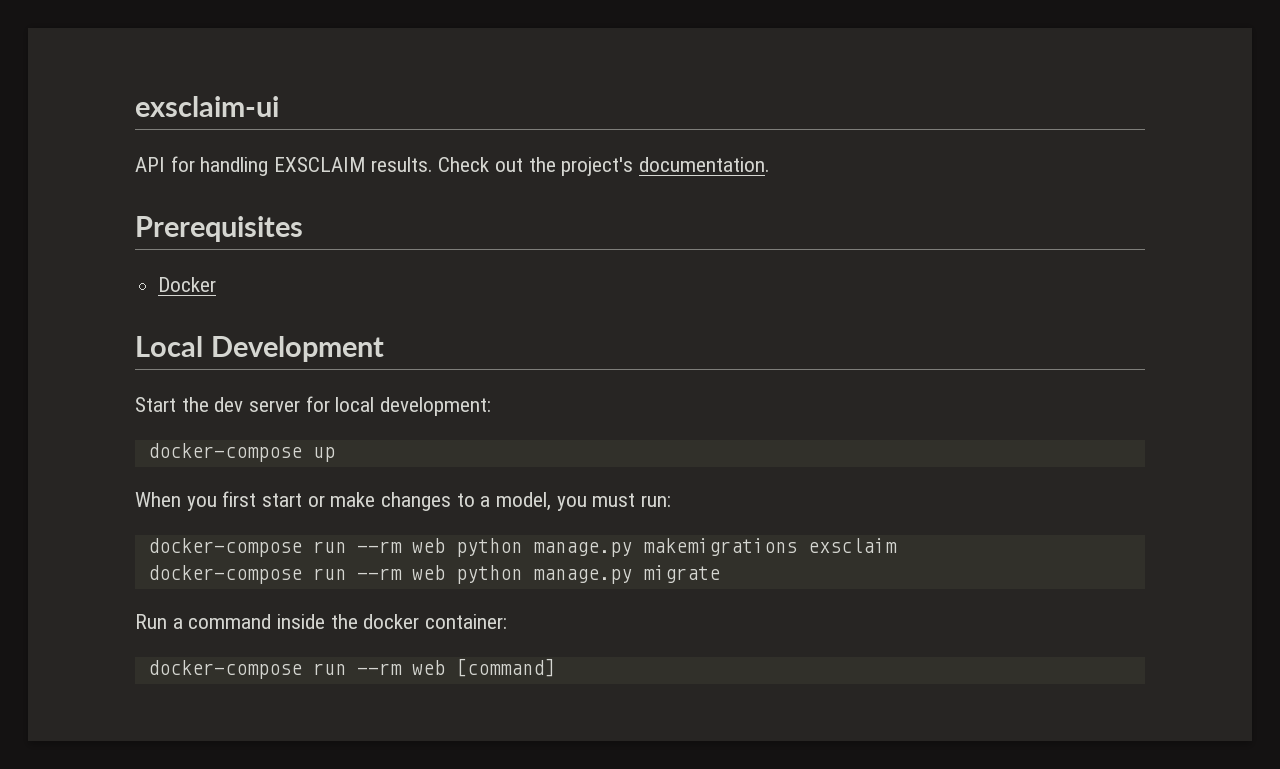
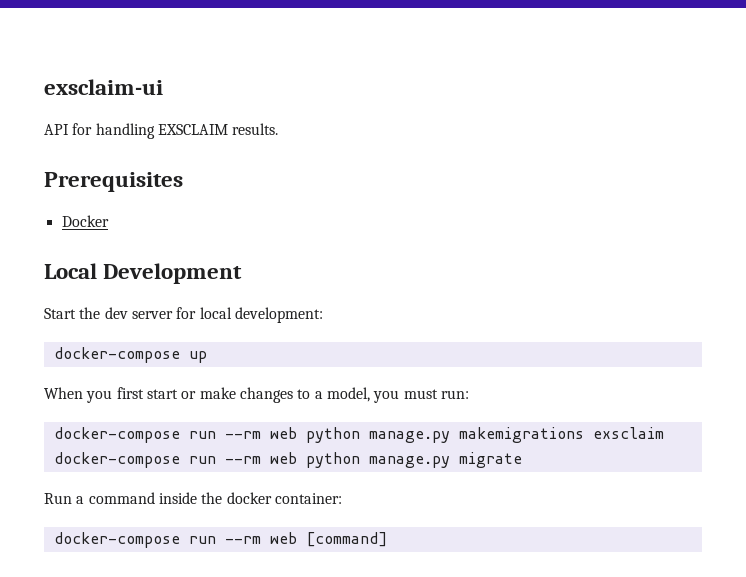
[438,157,771,176] Check out the project's documentation. -> (279, 129) none

